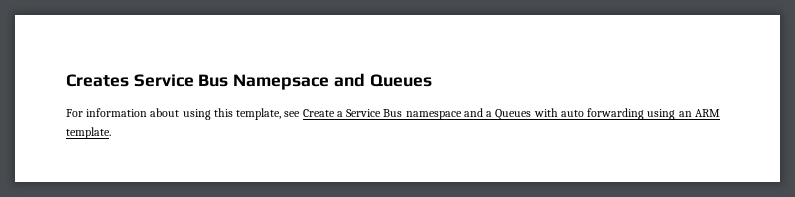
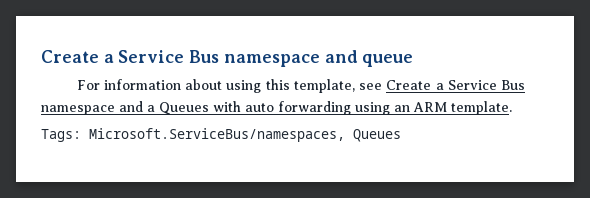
[66,73,432,90] Creates Service Bus Namepsace and Queues -> [41,50,414,67] Create a Service Bus namespace and queue
(111, 133) none -> [41,128,401,142] // Tags: Microsoft.ServiceBus/namespaces, Queues

